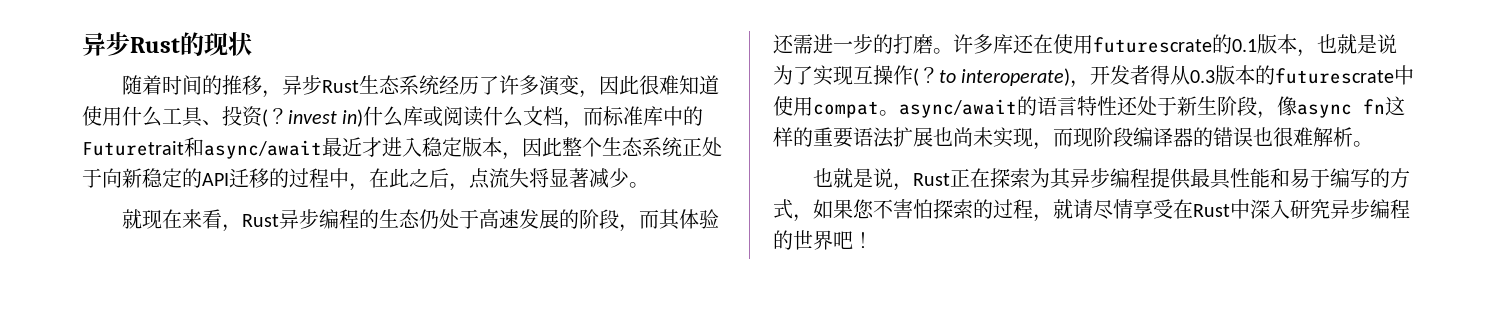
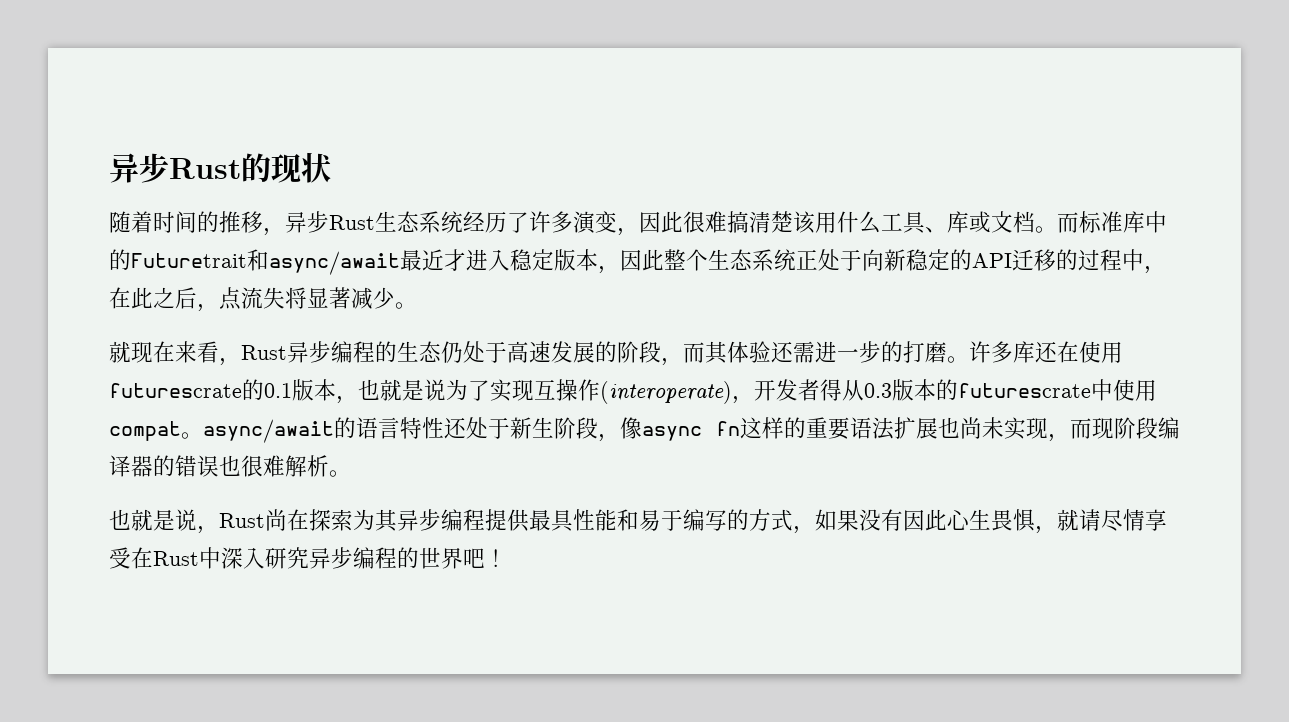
[679,75,720,95] [82,106,102,126] 知道使 -> [727,211,815,234] 搞清楚该
[222,106,584,129] 投资(？invest in)什么库或阅读什么文档， -> [947,211,1057,233] 库或文档。
[913,67,1071,86] (？to interoperate) -> [600,381,732,404] (interoperate)
[950,169,971,187] 正 -> [265,509,287,531] 尚
[853,199,1033,219] 您不害怕探索的过程 -> [859,509,1035,532] 没有因此心生畏惧

